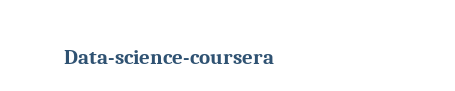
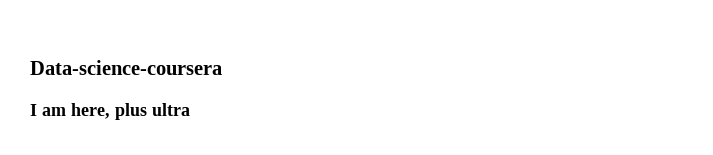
(274, 57) none -> [30,103,190,120] // I am here, plus ultra

